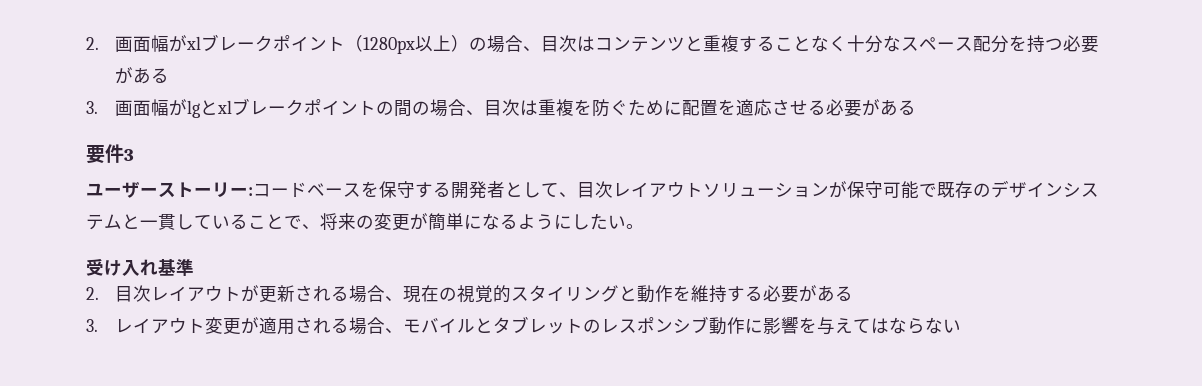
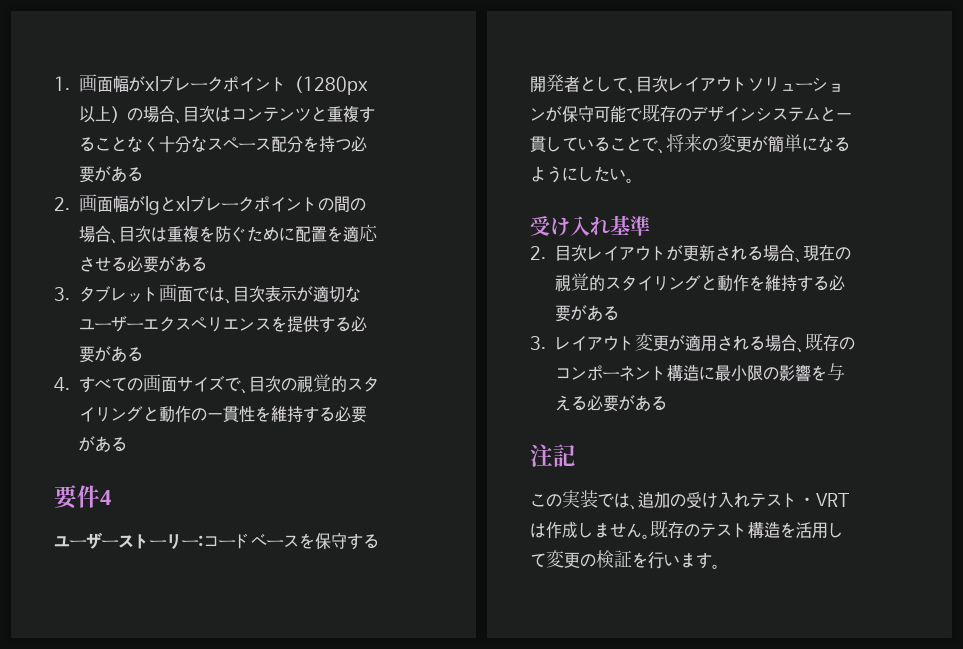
[86,37,99,50] 2. -> [54,76,70,91] 1.
[86,101,98,114] 3. -> [54,197,70,211] 2.
(916, 107) none -> [54,284,361,304] [79,316,367,333] [79,346,143,363] [54,374,379,394] [79,405,367,423] [79,436,127,453] // 3.タブレット画面では、目次表示が適切なユーザーエクスペリエンスを提供する必要がある // 4.すべての画面サイズで、目次の視覚的スタイリングと動作の一貫性を維持する必要がある
[124,149,134,161] 3 -> [100,490,111,505] 4
[402,316,961,335] モバイルとタブレットのレスポンシブ動作に影響を与えてはならない -> [805,333,855,352] [555,363,845,382] [555,395,667,412] [530,444,576,467] [530,490,849,510] [530,520,844,539] [530,550,720,569] 既存のコンポーネント構造に最小限の影響を与える必要がある // 注記 // この実装では、追加の受け入れテスト・VRTは作成しません。既存のテスト構造を活用して変更の検証を行います。

